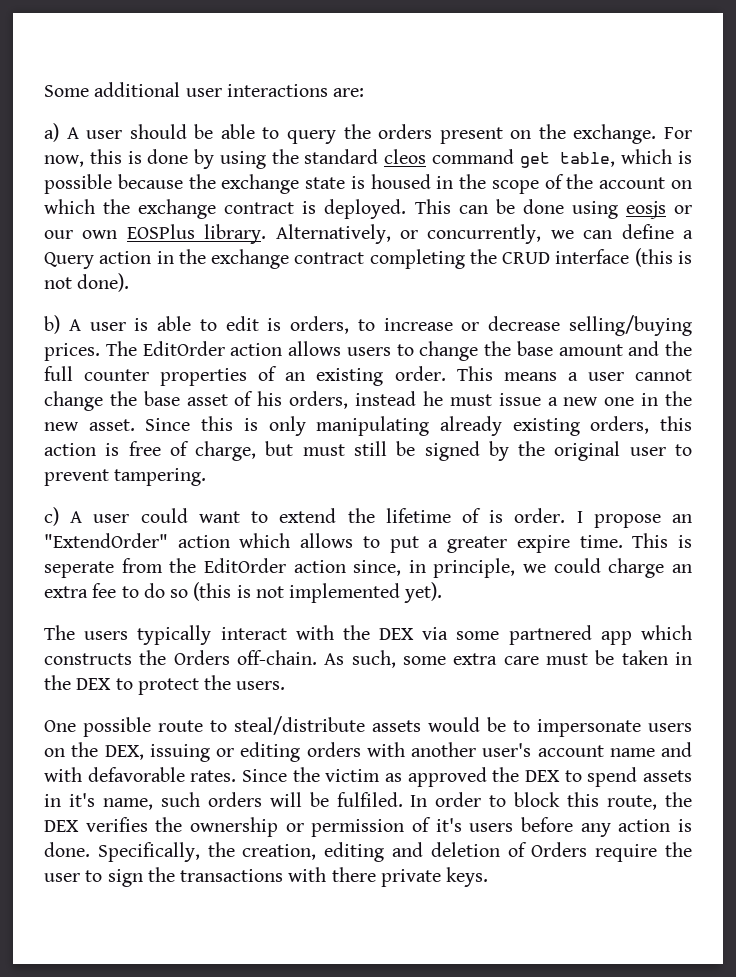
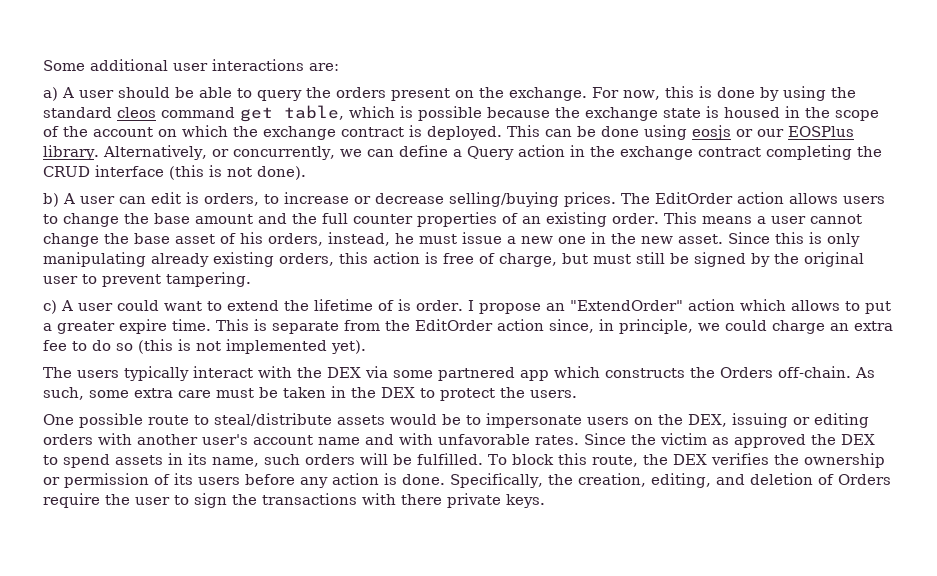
[82,230,118,239] own -> (784, 133) none
[134,316,217,331] is able to -> [119,196,146,204] can
[355,391,417,406] instead -> [328,232,390,246] instead,
[44,561,114,578] seperate -> [272,321,339,334] separate
[87,767,185,782] defavorable -> [438,434,530,445] unfavorable
[68,793,95,807] it's -> [188,453,207,465] its
[336,792,507,807] fulfiled. In order to -> [417,453,507,465] fulfilled. To
[435,818,462,832] it's -> [174,473,193,485] its
[324,842,385,862] editing -> [650,473,711,488] editing,

